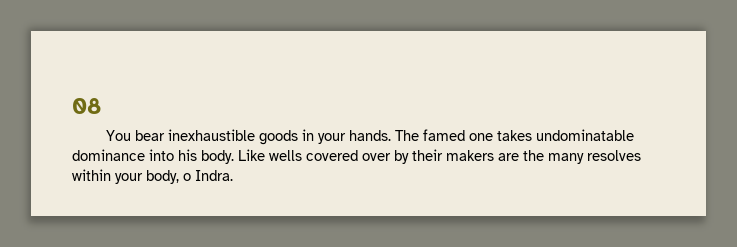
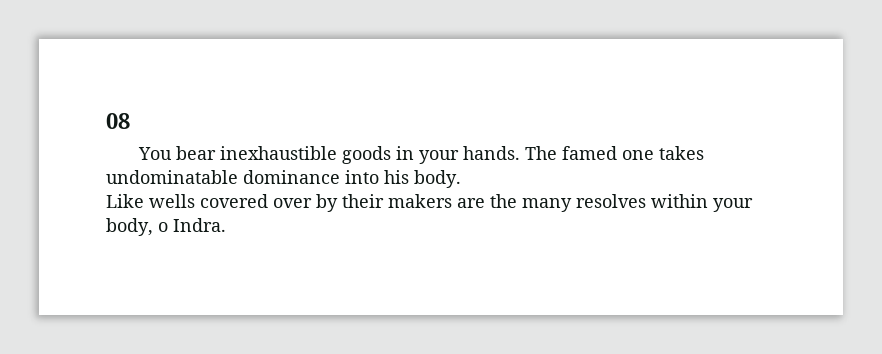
(234, 157) none -> (461, 179) //

